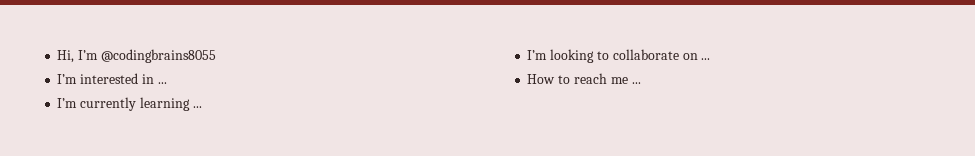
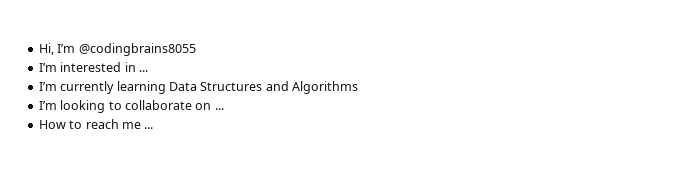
[192,106,202,108] ... -> [168,81,358,94] Data Structures and Algorithms

